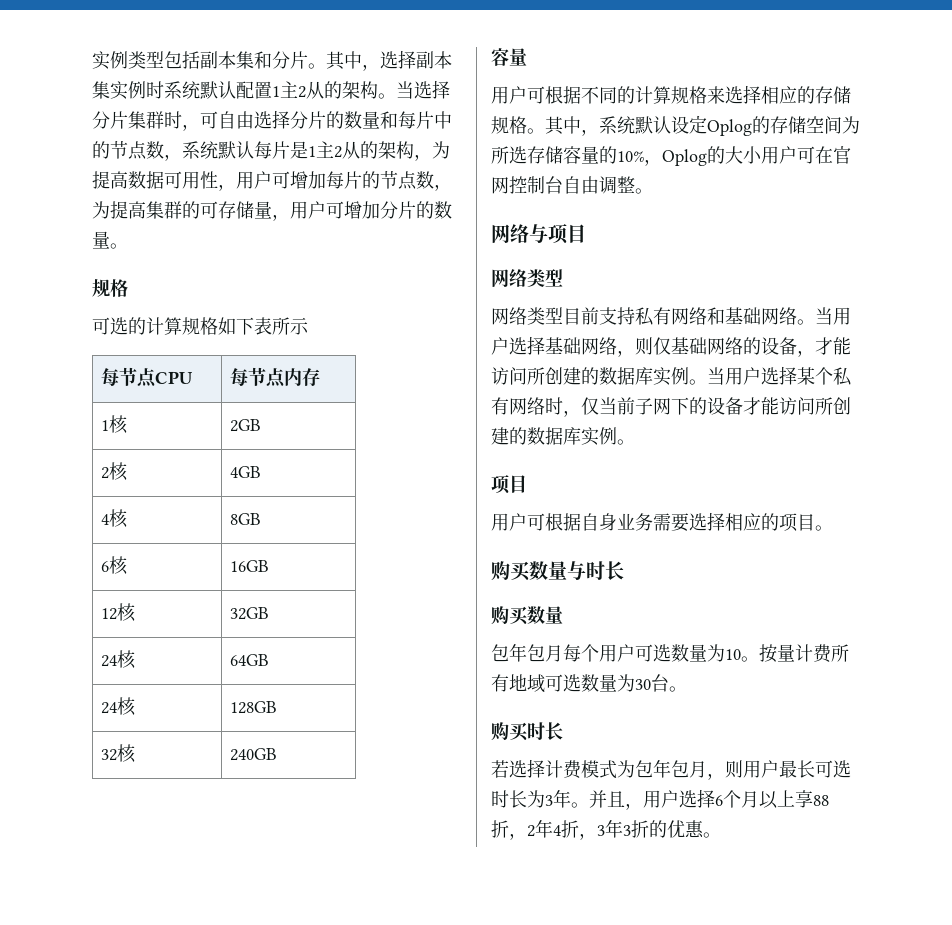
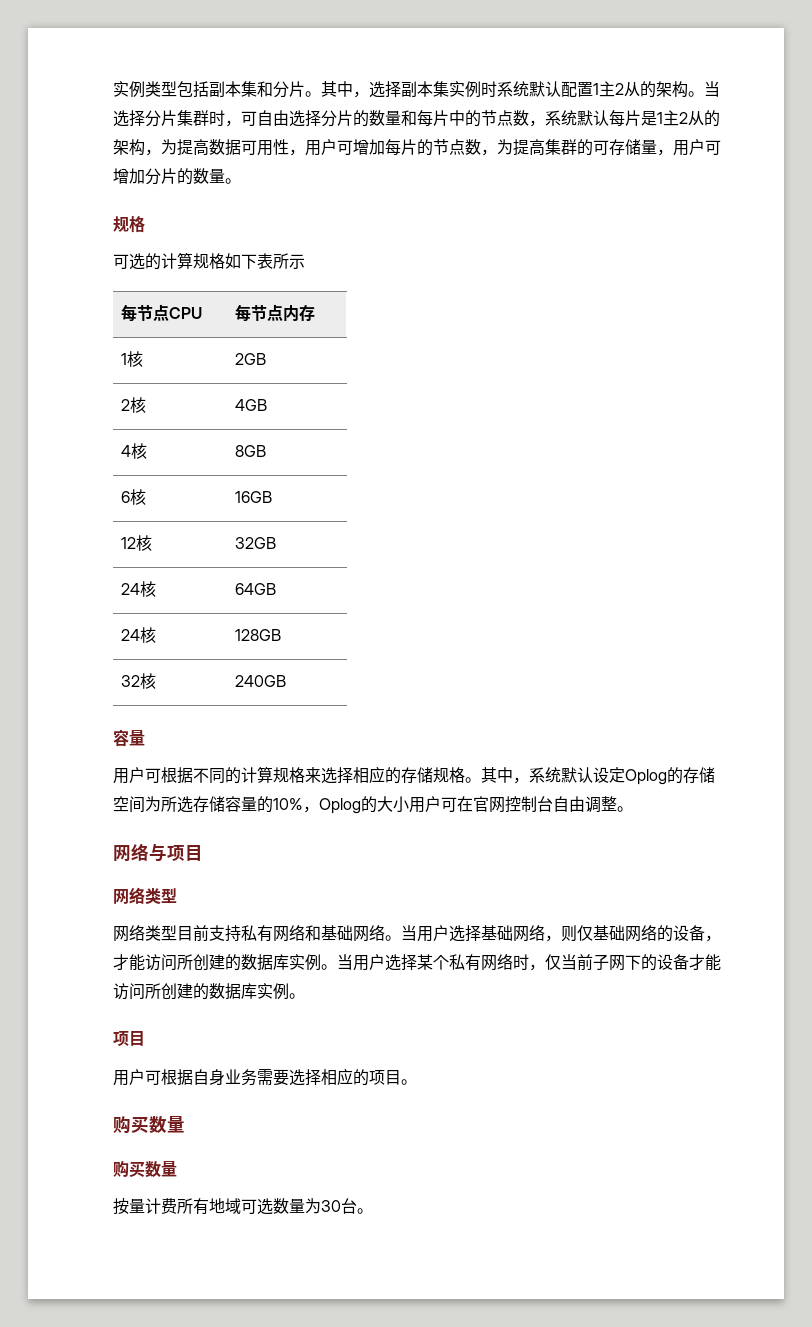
[567,561,624,581] [491,606,563,625] [491,643,759,662] 与时长 // 购买数量 // 包年包月每个用户可选数量为10。 -> [113,1160,177,1178] // 购买数量 //
[491,722,563,741] [491,759,851,780] [491,789,829,810] [491,819,721,840] // 购买时长 // 若选择计费模式为包年包月，则用户最长可选时长为3年。并且，用户选择6个月以上享88折，2年4折，3年3折的优惠。 -> (373, 1211) none

